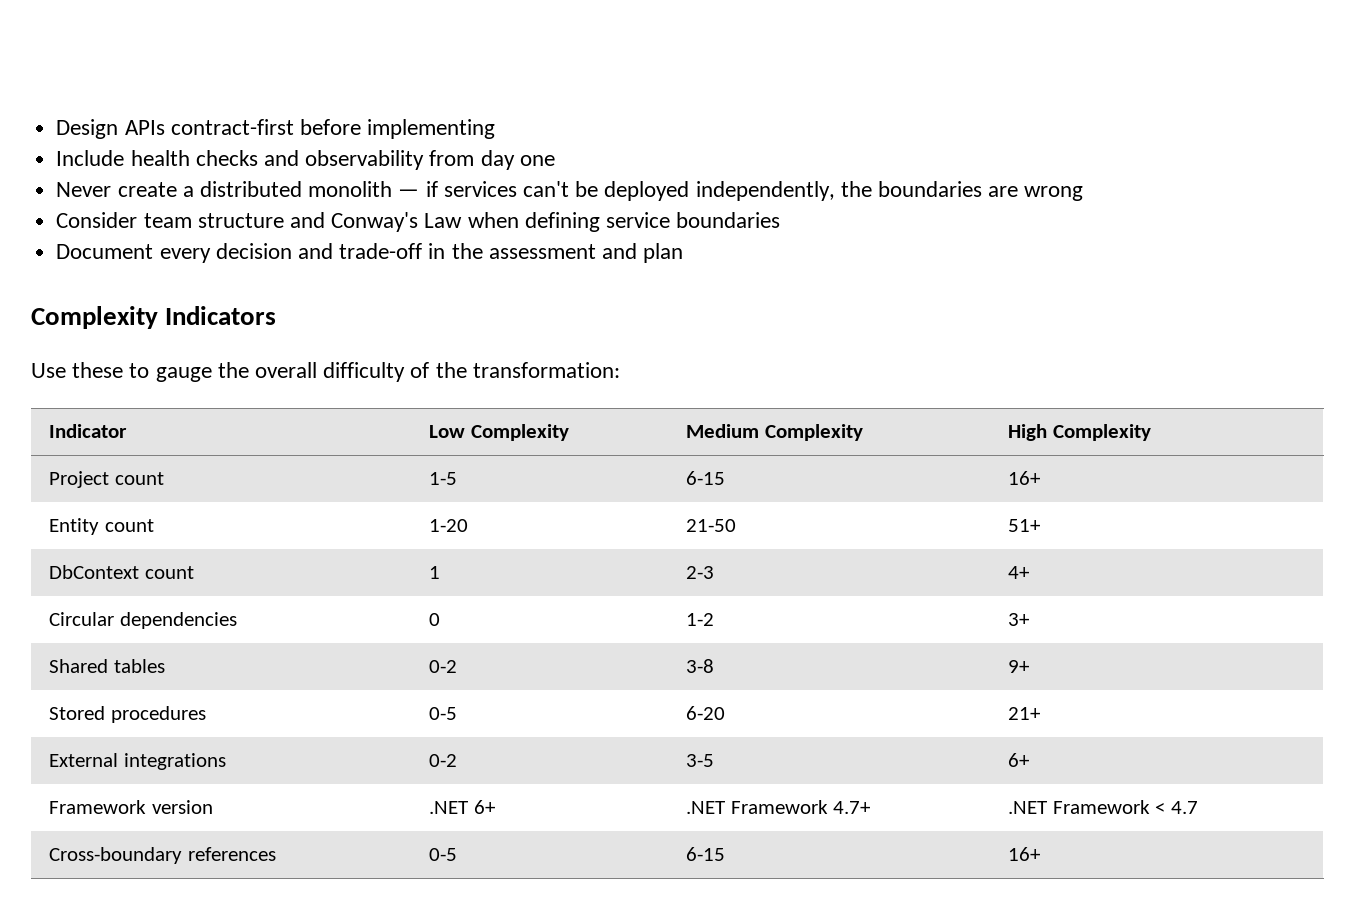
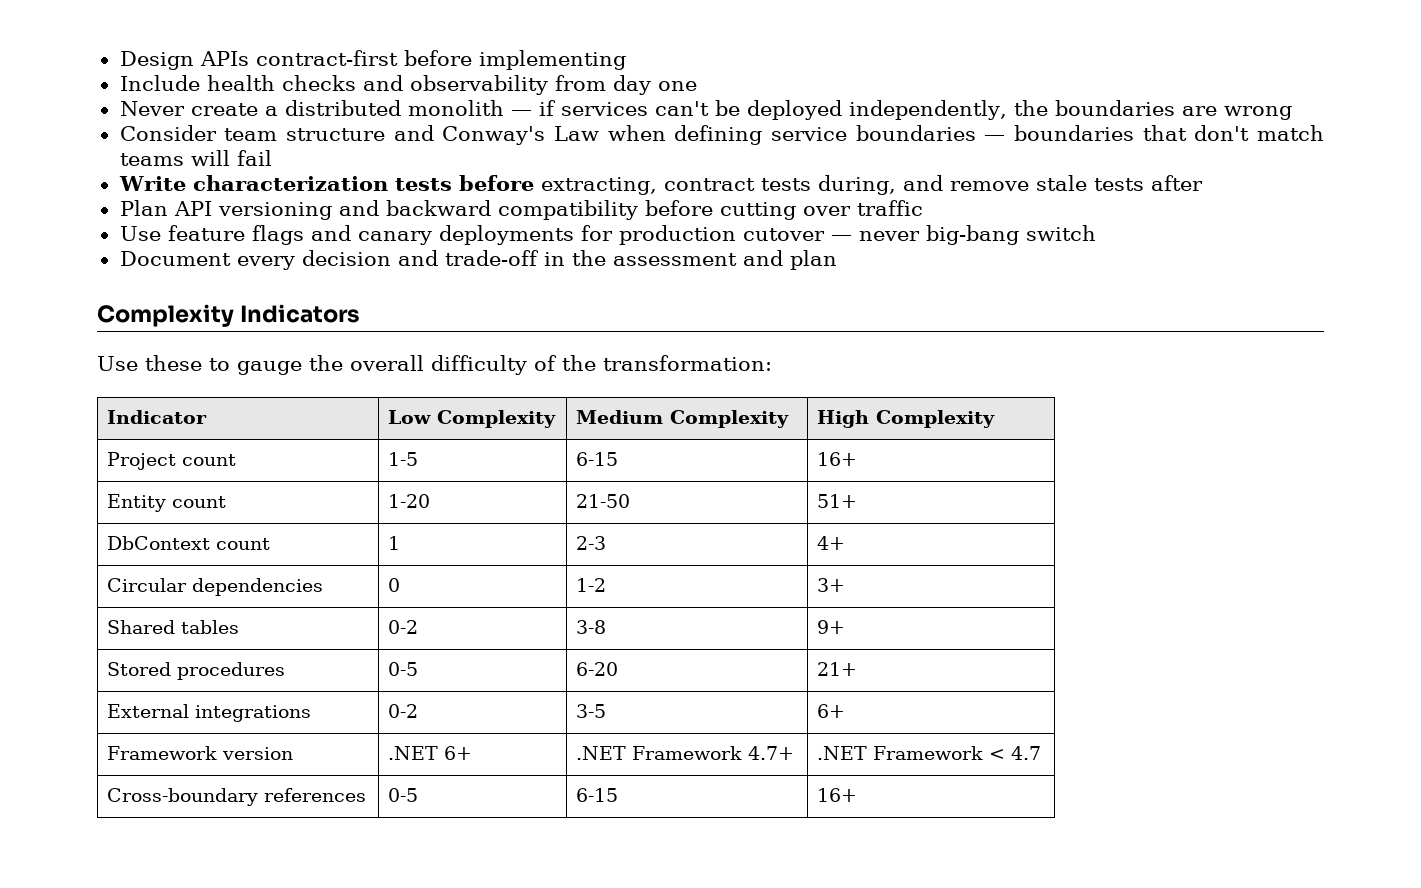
(781, 220) none -> [984,125,1324,141] [119,150,272,166] [118,175,1203,195] [119,200,923,220] [119,225,1096,245] — boundaries that don't match teams will fail // Write characterization tests before extracting, contract tests during, and remove stale tests after // Plan API versioning and backward compatibility before cutting over traffic // Use feature flags and canary deployments for production cutover — never big-bang switch

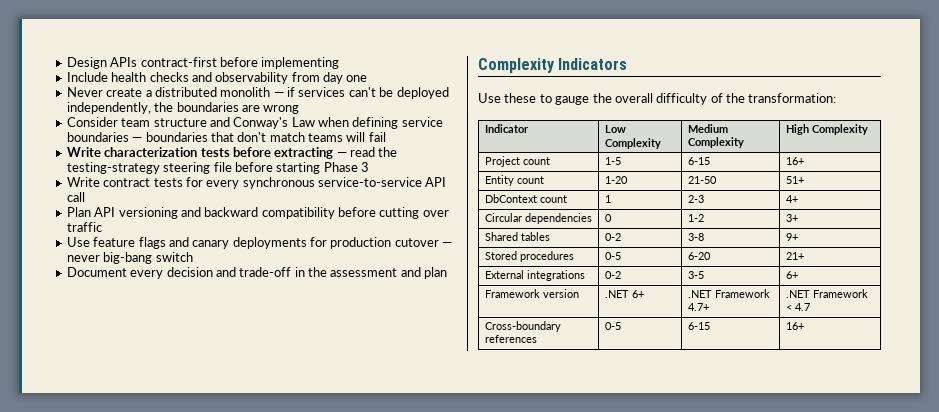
[540,175,1203,195] extracting, contract tests during, and remove stale tests after -> [274,147,398,159] [66,162,369,174] [66,177,447,189] [66,192,85,202] extracting — read the testing-strategy steering file before starting Phase 3 // Write contract tests for every synchronous service-to-service API call

